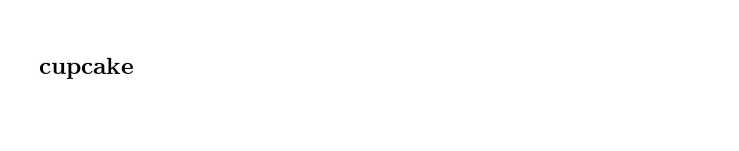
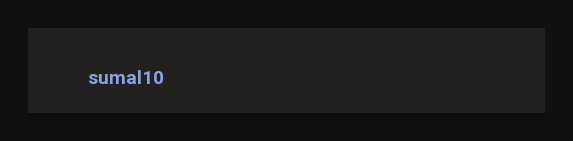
[38,57,135,79] cupcake -> [88,70,164,84] sumal10

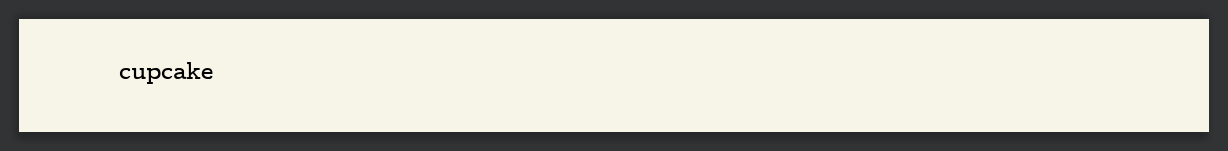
[88,70,164,84] sumal10 -> [119,62,213,84] cupcake

